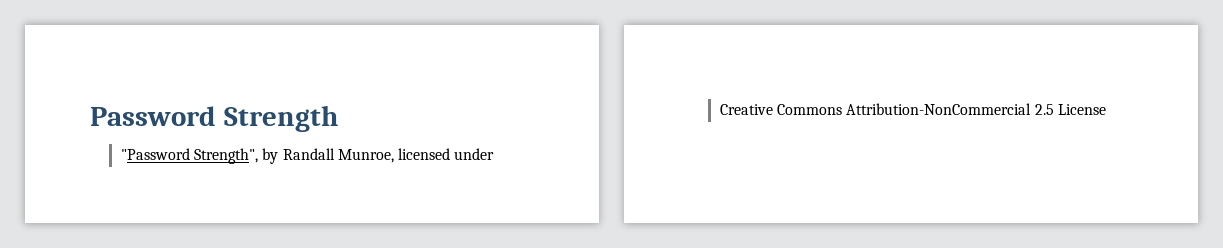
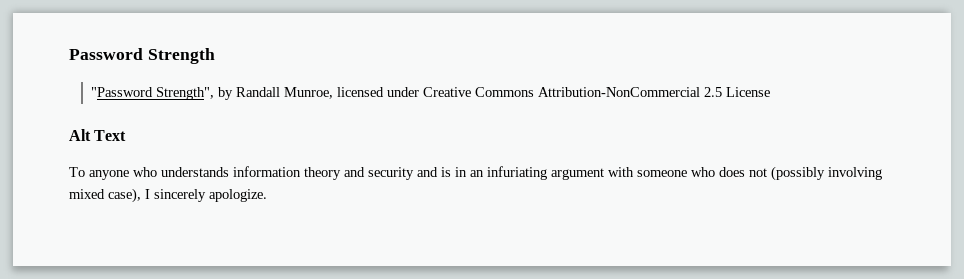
(1106, 109) none -> [69,129,127,141] [69,166,882,181] [69,188,267,203] // Alt Text // To anyone who understands information theory and security and is in an infuriating argument with someone who does not (possibly involving mixed case), I sincerely apologize.

